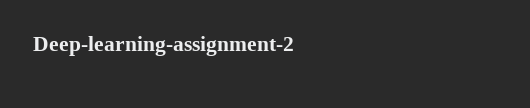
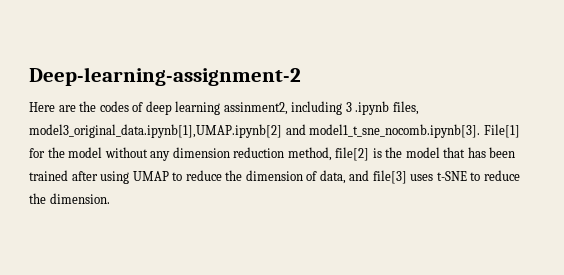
(294, 46) none -> [29,101,419,115] [29,124,520,138] [29,147,516,161] [29,170,520,184] [29,193,110,204] // Here are the codes of deep learning assinment2, including 3 .ipynb files, model3_original_data.ipynb[1],UMAP.ipynb[2] and model1_t_sne_nocomb.ipynb[3]. File[1] for the model without any dimension reduction method, file[2] is the model that has been trained after using UMAP to reduce the dimension of data, and file[3] uses t-SNE to reduce the dimension.

